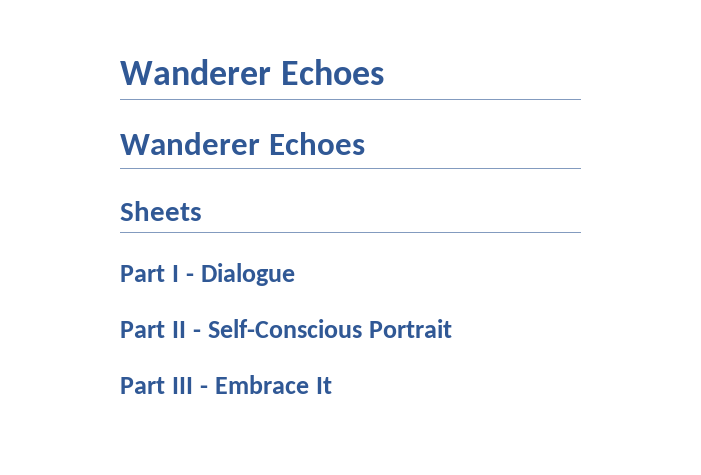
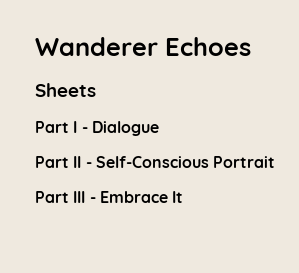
[120,59,384,85] [120,132,365,155] Wanderer Echoes // Wanderer Echoes -> [35,37,251,56] Wanderer Echoes

